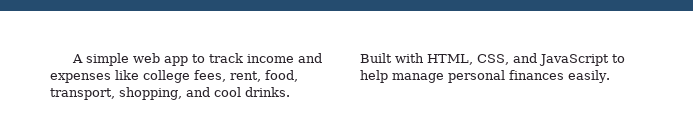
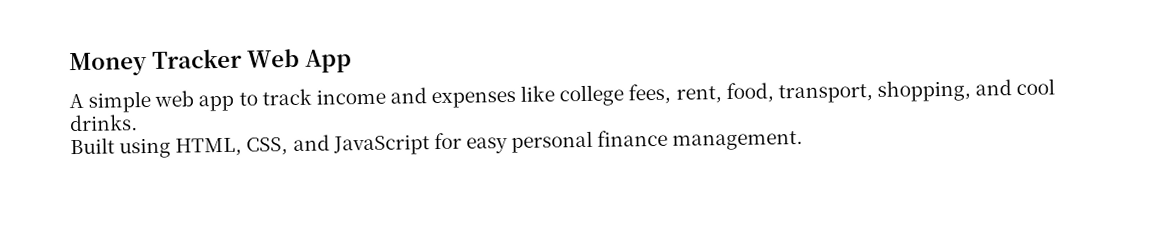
(71, 58) none -> [69,48,352,77] Money Tracker Web App //
[395,53,424,63] with -> [119,137,172,159] using
[612,54,625,63] [360,70,610,83] to help manage personal finances easily. -> [433,129,804,154] for easy personal finance management.

